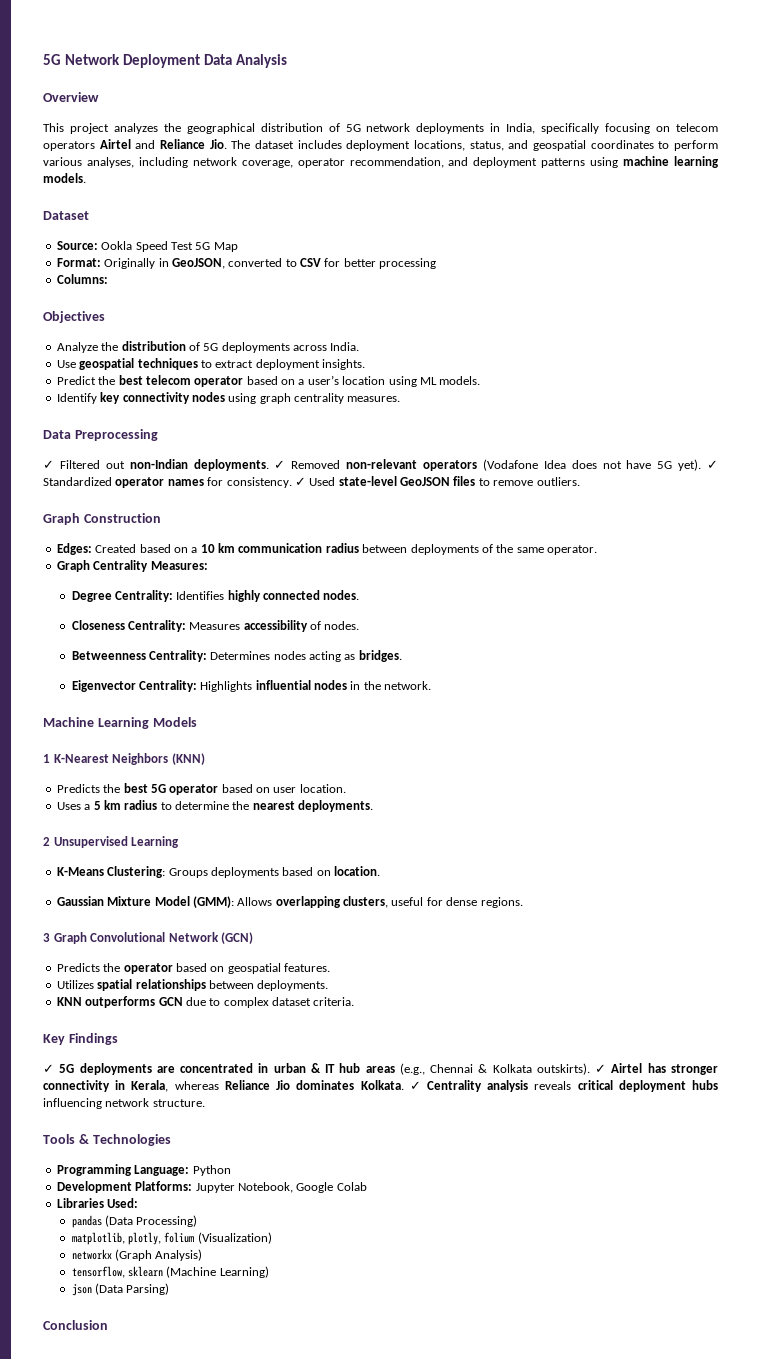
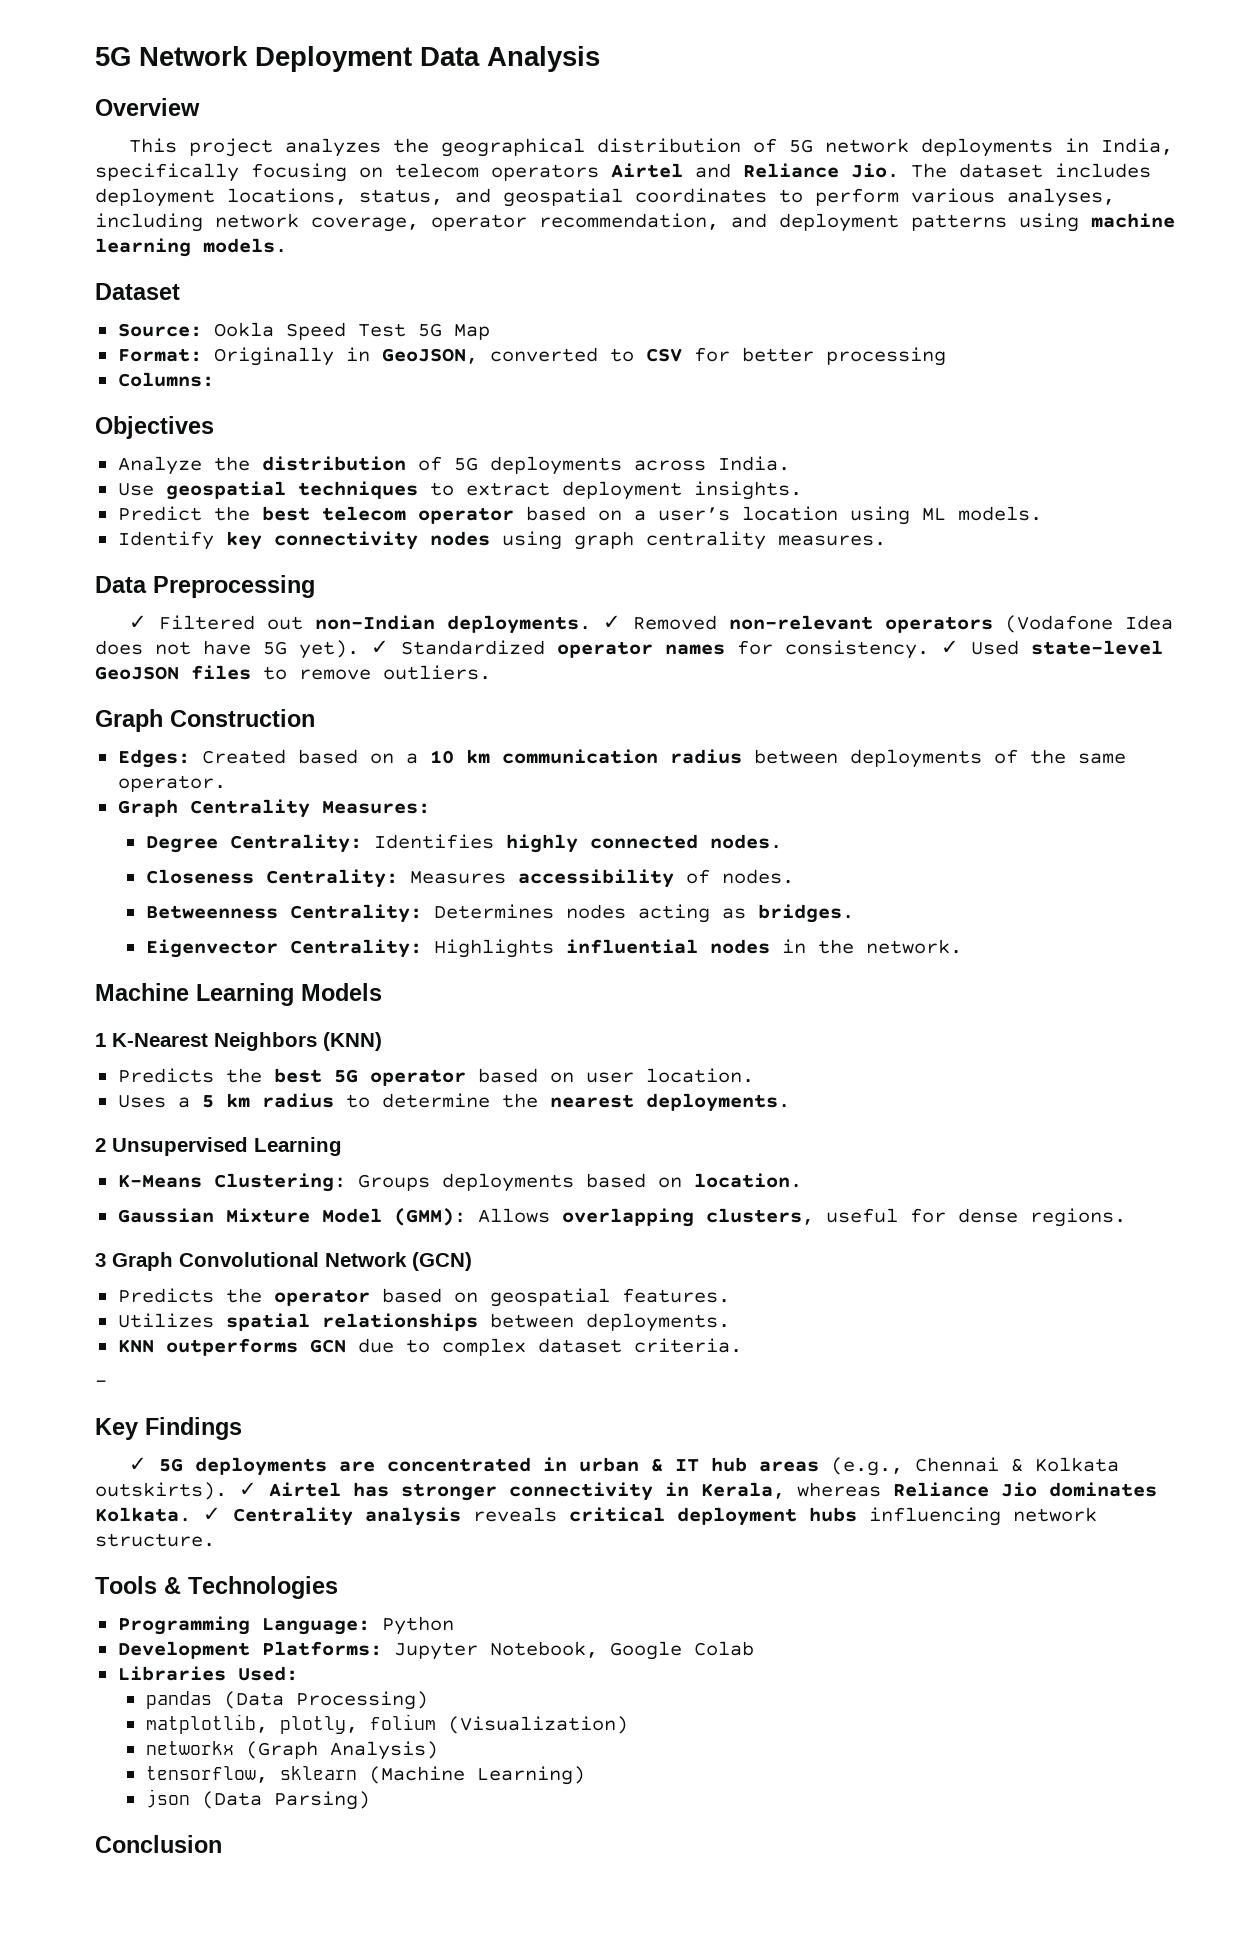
(355, 1001) none -> [95,1380,107,1387] // -

